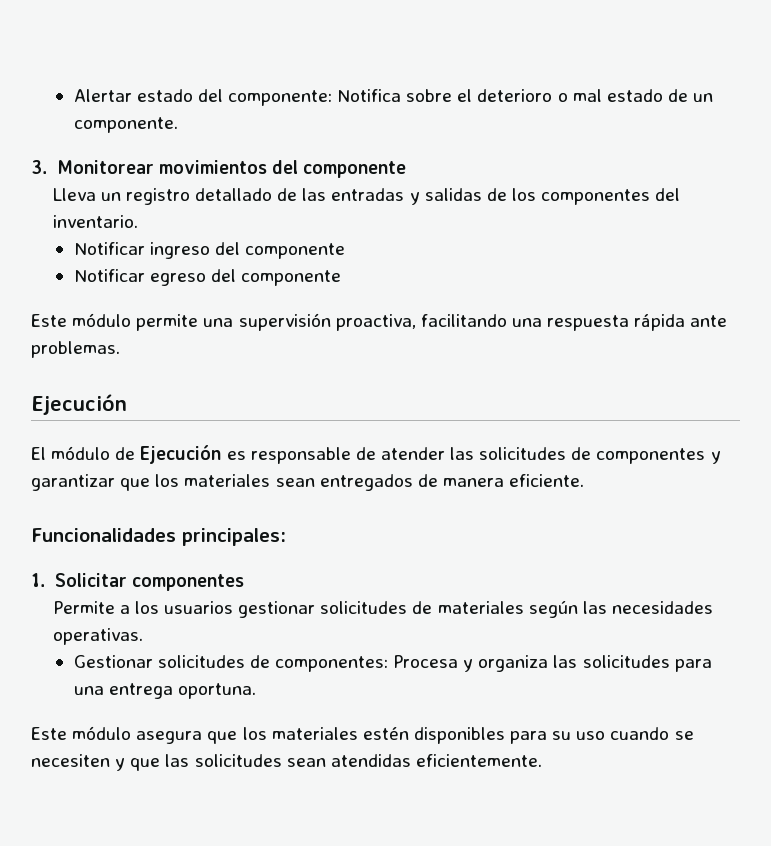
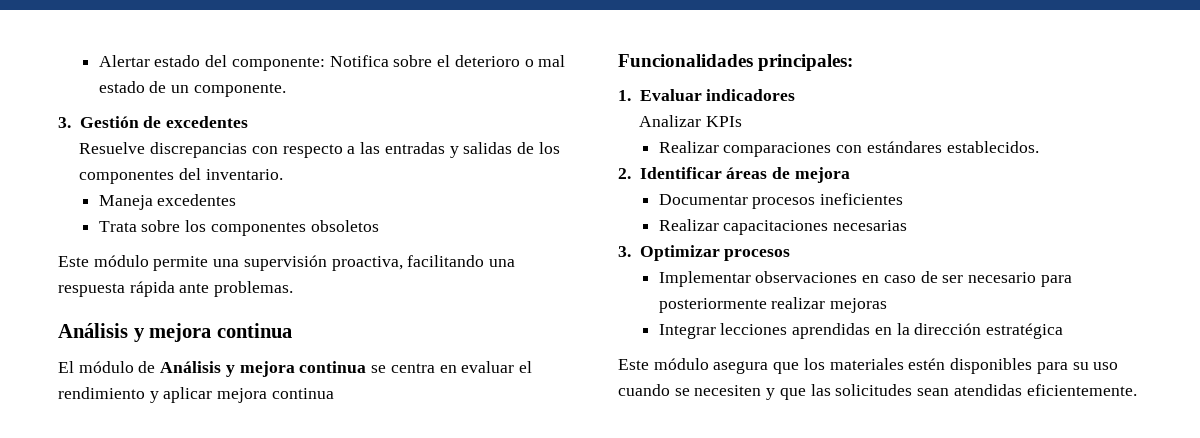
[56,160,406,178] [52,188,298,205] Monitorear movimientos del componente // Lleva un registro detallado de -> [79,116,249,128] [79,142,356,158] Gestión de excedentes // Resuelve discrepancias con respecto a
[73,242,345,259] [73,269,341,286] Notificar ingreso del componente // Notificar egreso del componente -> [98,194,237,210] [98,220,379,236] Maneja excedentes // Trata sobre los componentes obsoletos
[31,394,127,415] Ejecución -> [58,323,292,342] Análisis y mejora continua
[140,445,721,464] [31,474,585,491] [31,528,286,546] [31,573,244,591] [52,601,713,618] [52,628,143,645] [73,655,712,672] [73,683,256,699] Ejecución es responsable de atender las solicitudes de componentes y garantizar que los materiales sean entregados de manera eficiente. // Funcionalidades principales: // 1. Solicitar componentes // Permite a los usuarios gestionar solicitudes de materiales según las necesidades operativas. // Gestionar solicitudes de componentes: Procesa y organiza las solicitudes para una entrega oportuna. -> [160,361,532,377] [58,387,334,403] [618,54,854,71] [618,89,796,101] [639,115,743,127] [658,141,1039,157] [618,167,850,183] [658,193,904,209] [658,219,908,235] [618,245,791,261] [658,271,1072,287] [658,297,888,313] [658,323,1064,339] Análisis y mejora continua se centra en evaluar el rendimiento y aplicar mejora continua // Funcionalidades principales: // 1. Evaluar indicadores // Analizar KPIs // Realizar comparaciones con estándares establecidos. // 2. Identificar áreas de mejora // Documentar procesos ineficientes // Realizar capacitaciones necesarias // 3. Optimizar procesos // Implementar observaciones en caso de ser necesario para posteriormente realizar mejoras // Integrar lecciones aprendidas en la dirección estratégica

